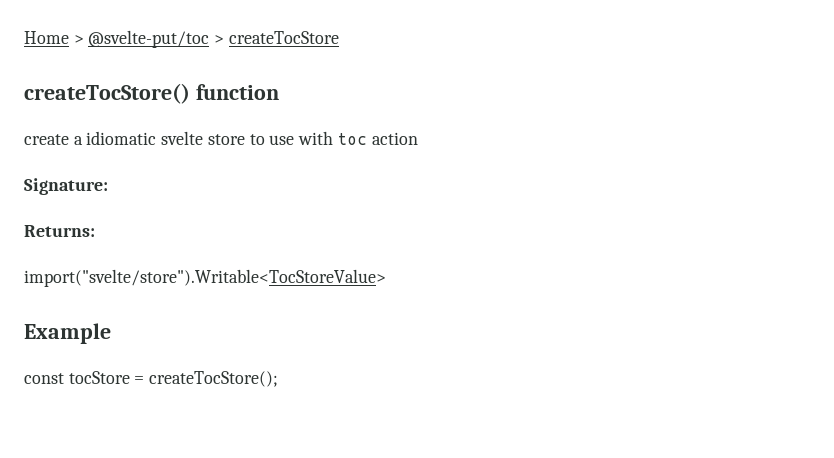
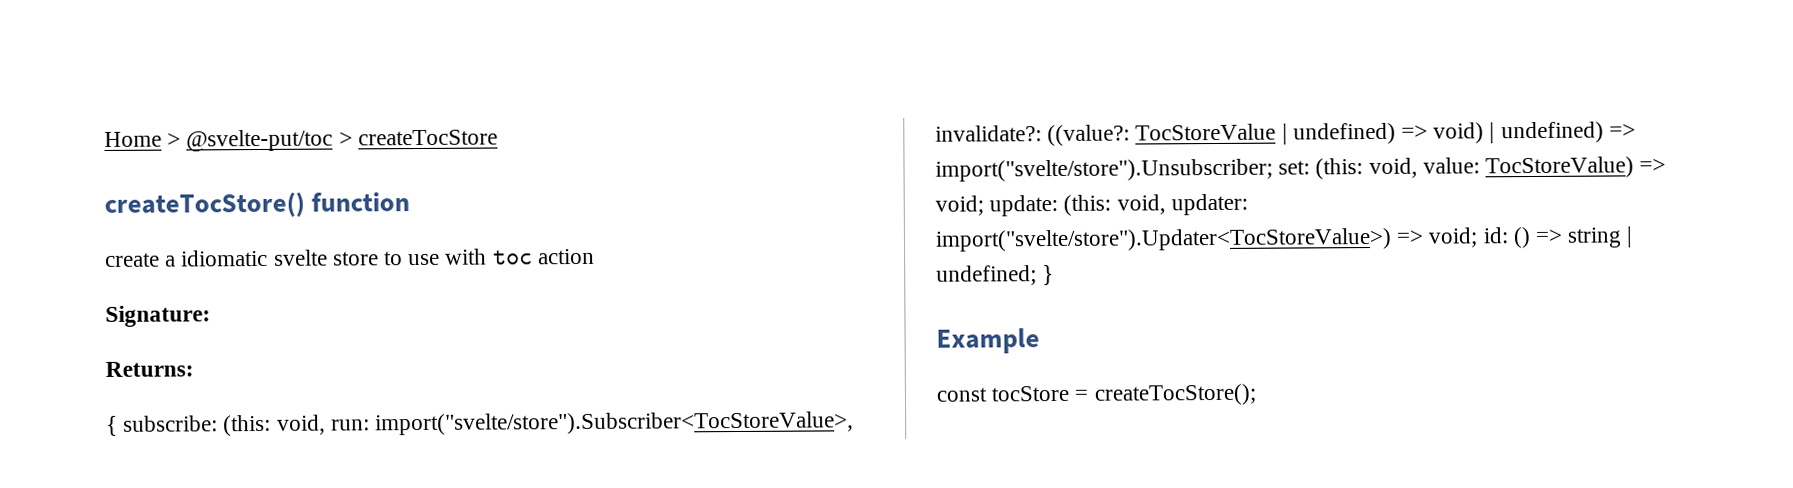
[24,269,386,287] import("svelte/store").Writable<TocStoreValue> -> [106,411,855,437] [935,121,1636,147] [935,156,1667,182] [935,193,1248,217] [935,226,1634,252] [936,265,1055,286] { subscribe: (this: void, run: import("svelte/store").Subscriber<TocStoreValue>, invalidate?: ((value?: TocStoreValue | undefined) => void) | undefined) => import("svelte/store").Unsubscriber; set: (this: void, value: TocStoreValue) => void; update: (this: void, updater: import("svelte/store").Updater<TocStoreValue>) => void; id: () => string | undefined; }

